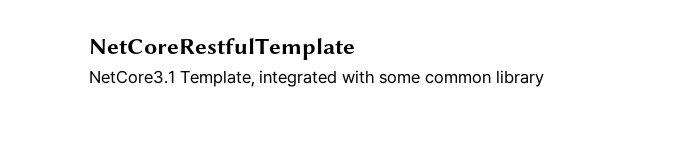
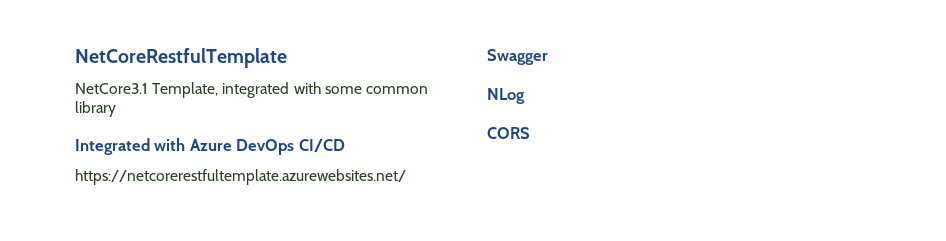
(544, 78) none -> [75,138,345,155] [75,169,406,185] [487,49,548,65] [487,88,525,104] [487,127,530,139] // Integrated with Azure DevOps CI/CD // https://netcorerestfultemplate.azurewebsites.net/ // Swagger // NLog // CORS

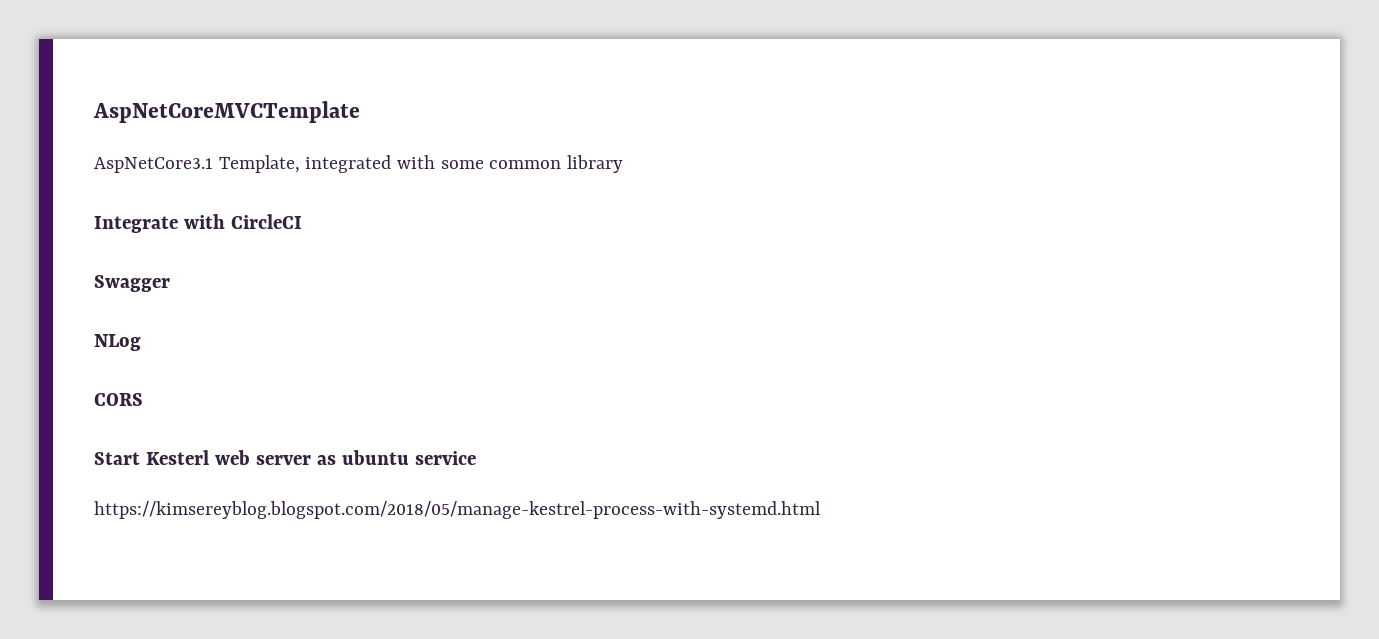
[75,48,287,68] [75,83,148,94] NetCoreRestfulTemplate // NetCore3.1 -> [93,101,360,123] [94,157,213,173] AspNetCoreMVCTemplate // AspNetCore3.1
[75,138,345,155] [75,169,406,185] [487,49,548,65] [487,88,525,104] [487,127,530,139] Integrated with Azure DevOps CI/CD // https://netcorerestfultemplate.azurewebsites.net/ // Swagger // NLog // CORS -> [94,214,302,233] [94,275,170,292] [94,334,141,351] [94,393,143,406] [94,450,476,465] [94,501,821,519] Integrate with CircleCI // Swagger // NLog // CORS // Start Kesterl web server as ubuntu service // https://kimsereyblog.blogspot.com/2018/05/manage-kestrel-process-with-systemd.html

